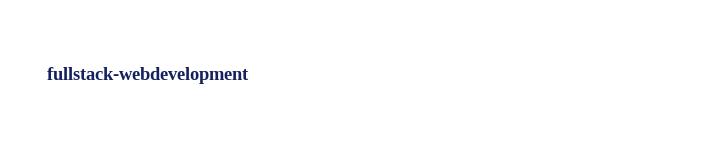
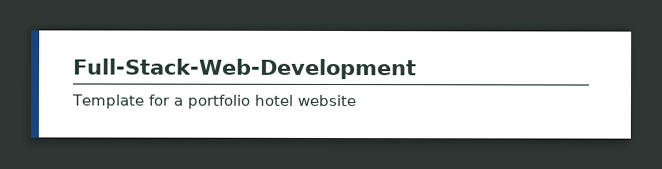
[47,67,249,84] fullstack-webdevelopment -> [73,58,417,80] [71,94,356,109] Full-Stack-Web-Development // Template for a portfolio hotel website

